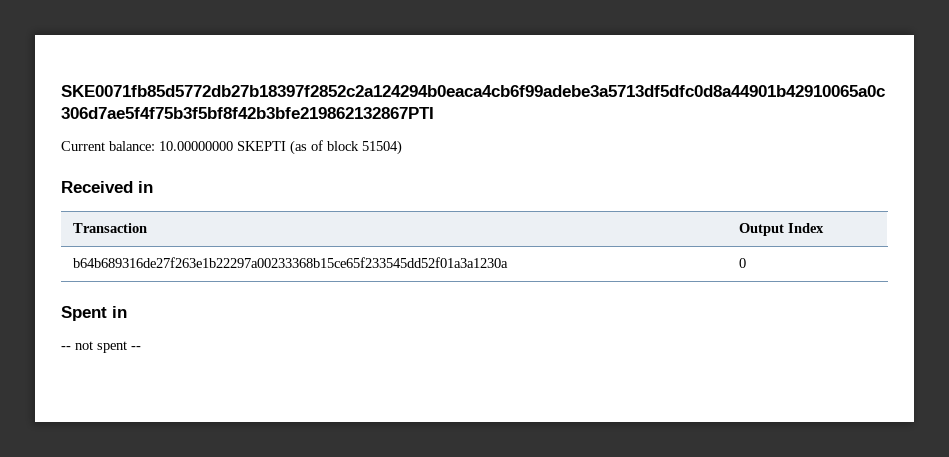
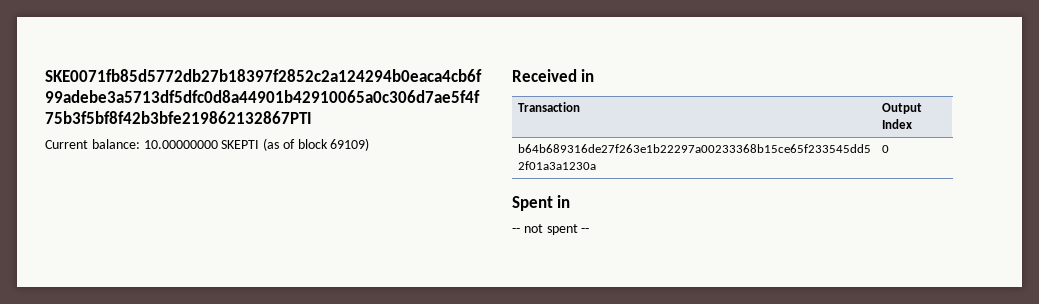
[362,140,402,155] 51504) -> [330,138,370,151] 69109)

